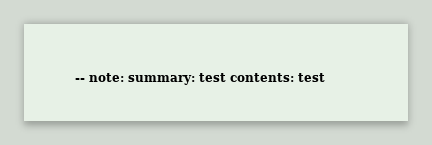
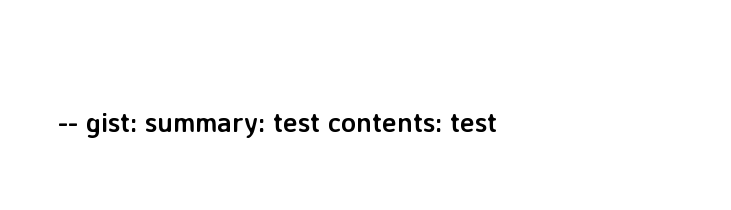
[89,73,124,82] note: -> [86,113,137,138] gist:

